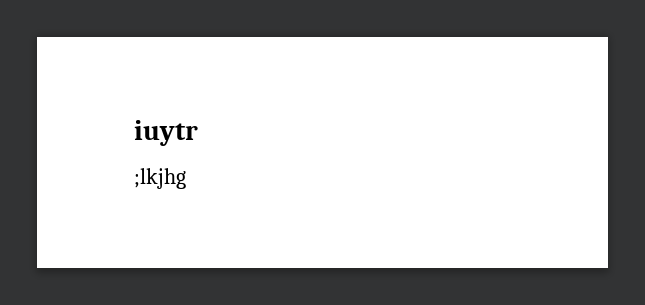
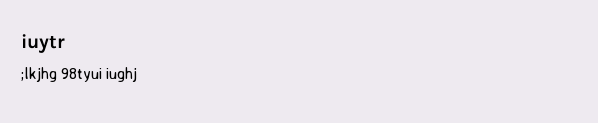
(186, 178) none -> [61,67,138,82] 98tyui iughj

